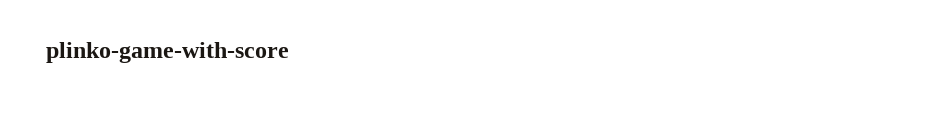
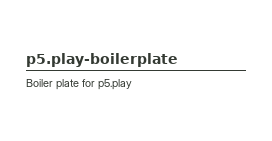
[46,42,289,63] plinko-game-with-score -> [26,53,178,67] [26,79,132,90] p5.play-boilerplate // Boiler plate for p5.play

